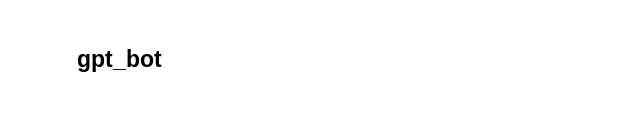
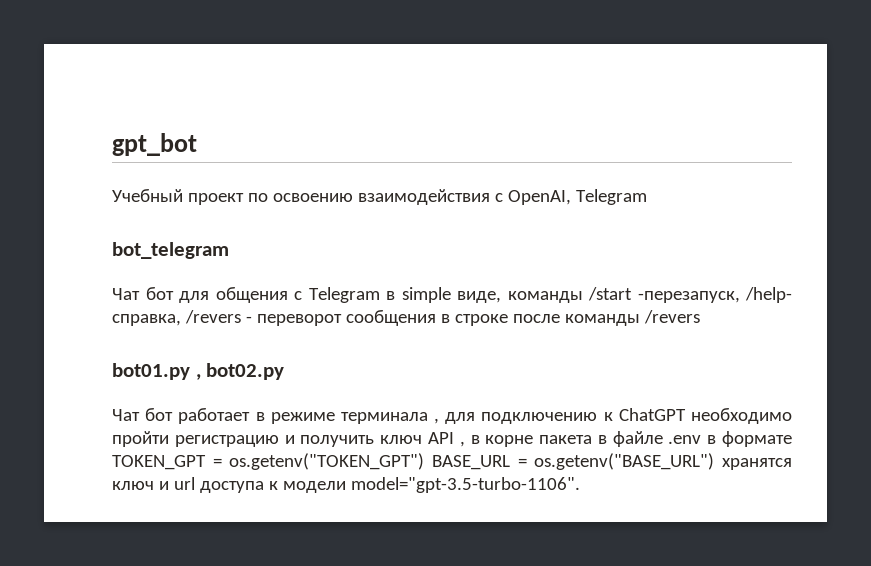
(162, 60) none -> [112,189,647,205] [112,242,229,259] [112,287,792,303] [112,310,700,326] [112,363,285,380] [112,408,792,424] [112,431,793,447] [112,453,792,470] [112,477,580,493] // Учебный проект по освоению взаимодействия с OpenAI, Telegram // bot_telegram // Чат бот для общения с Telegram в simple виде, команды /start -перезапуск, /help- справка, /revers - переворот сообщения в строке после команды /revers // bot01.py , bot02.py // Чат бот работает в режиме терминала , для подключению к ChatGPT необходимо пройти регистрацию и получить ключ API , в корне пакета в файле .env в формате TOKEN_GPT = os.getenv("TOKEN_GPT") BASE_URL = os.getenv("BASE_URL") хранятся ключ и url доступа к модели model="gpt-3.5-turbo-1106".

